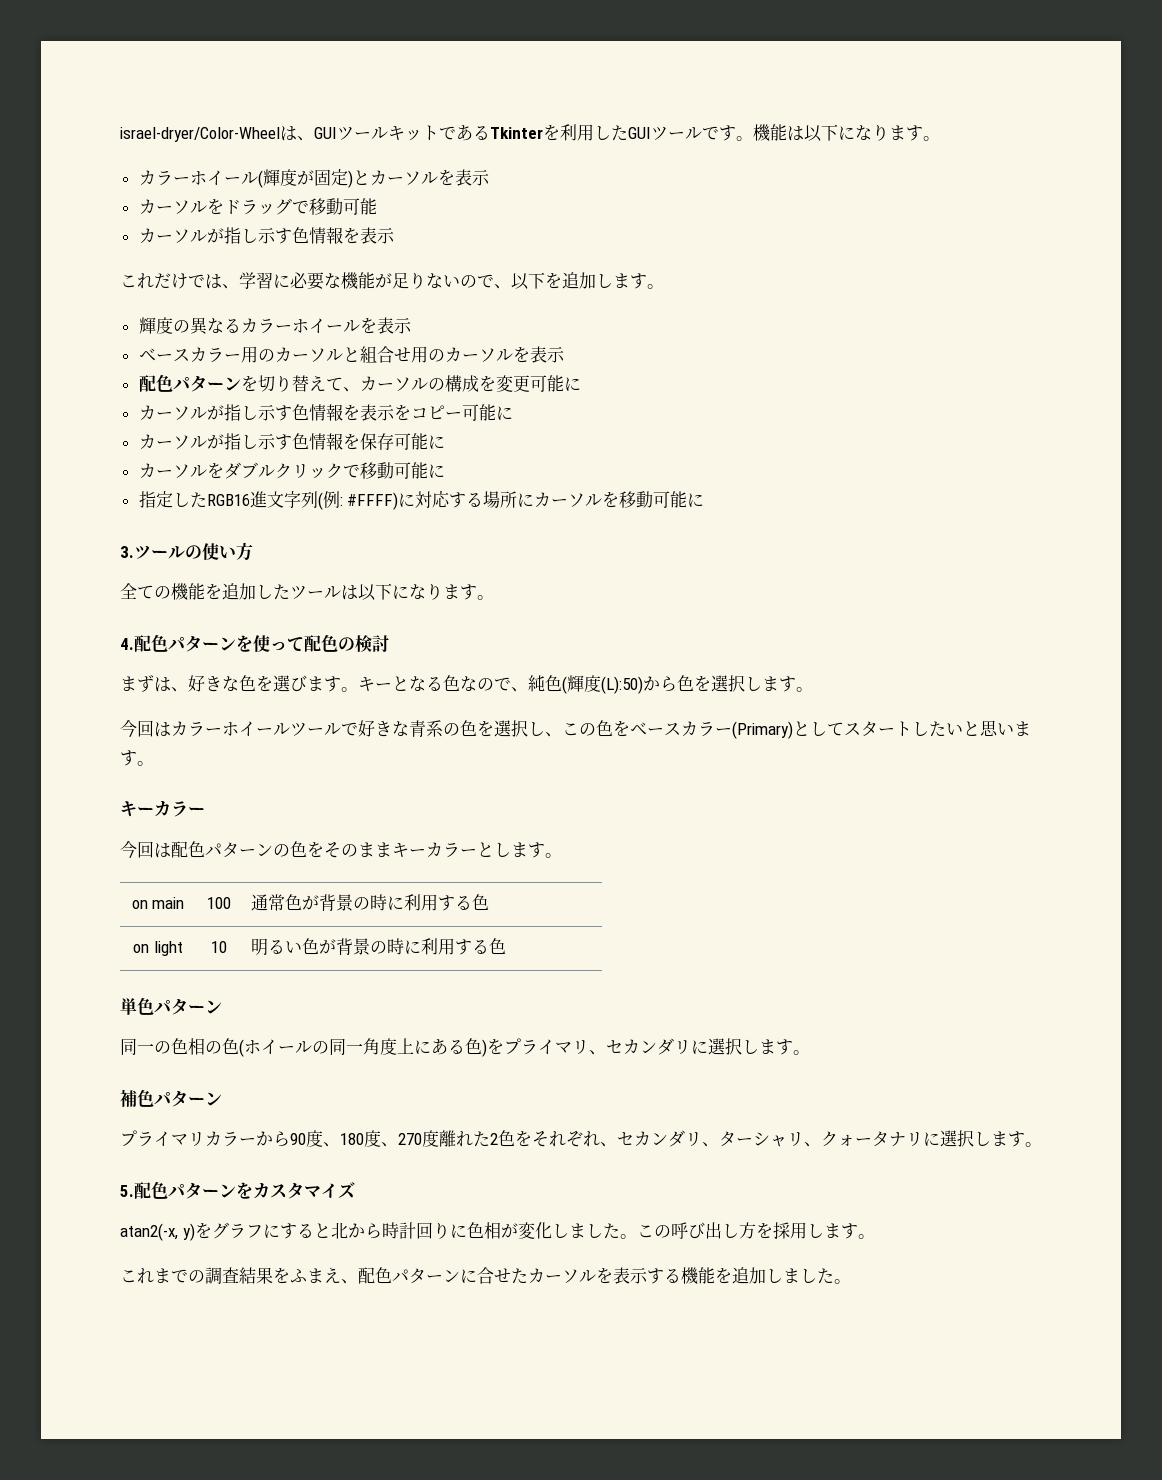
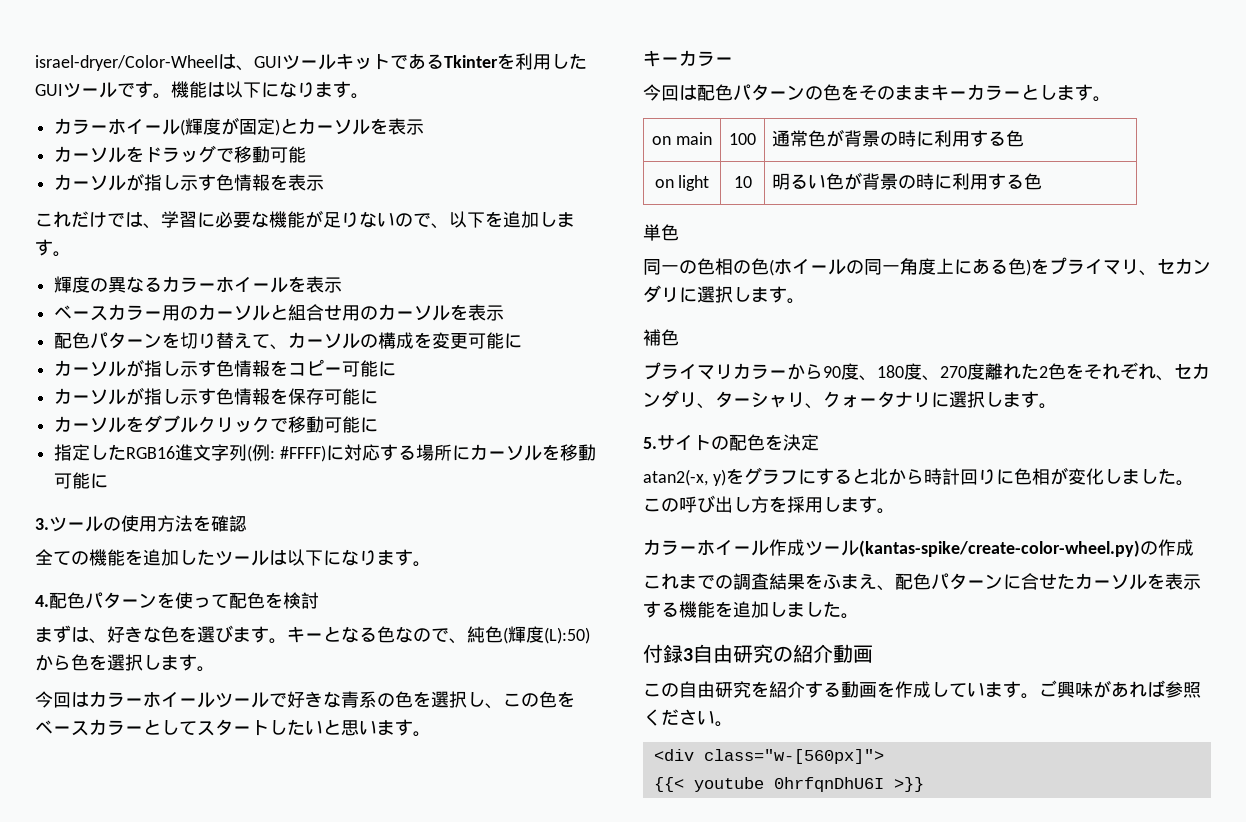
[359,404,411,421] 表示を -> (289, 368) none
[219,542,253,561] い方 -> [139,515,247,532] 用方法を確認
[338,637,355,651] の -> [265,592,283,608] を
[732,721,793,739] (Primary) -> (143, 730) none
[154,998,222,1015] パターン -> (679, 232) none
[154,1090,222,1107] パターン -> (679, 337) none
[134,1181,355,1199] 配色パターンをカスタマイズ -> [657,434,819,451] サイトの配色を決定
(875, 1236) none -> [643,539,1194,557] // カラーホイール作成ツール(kantas-spike/create-color-wheel.py)の作成
(851, 1281) none -> [643,644,873,663] [643,680,1201,699] [643,709,733,727] [653,749,884,764] [653,777,924,792] // 付録3自由研究の紹介動画 // この自由研究を紹介する動画を作成しています。ご興味があれば参照ください。 // <div class="w-[560px]"> // {{< youtube 0hrfqnDhU6I >}}

